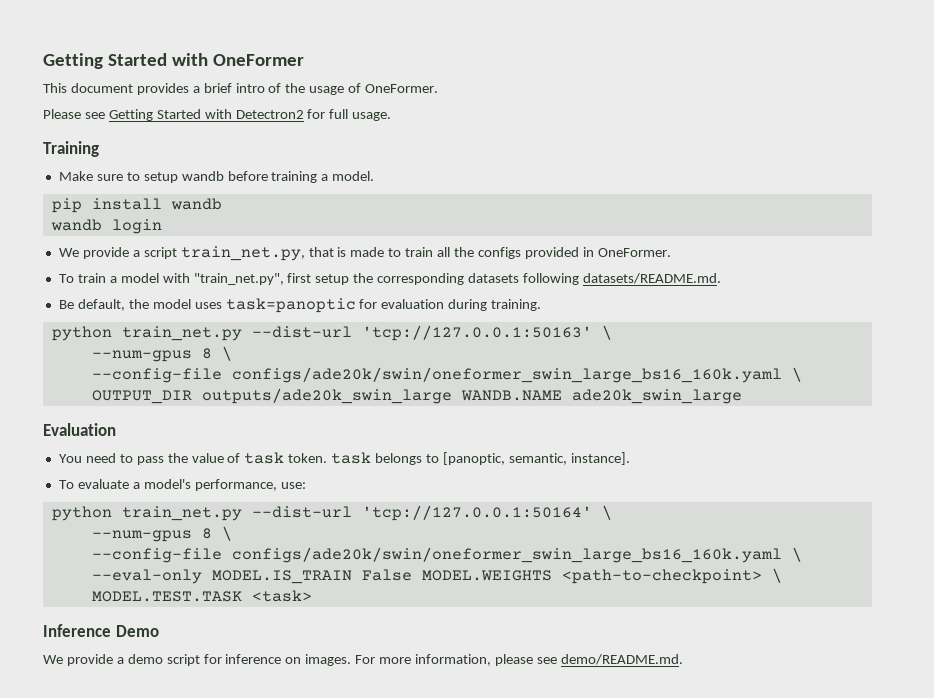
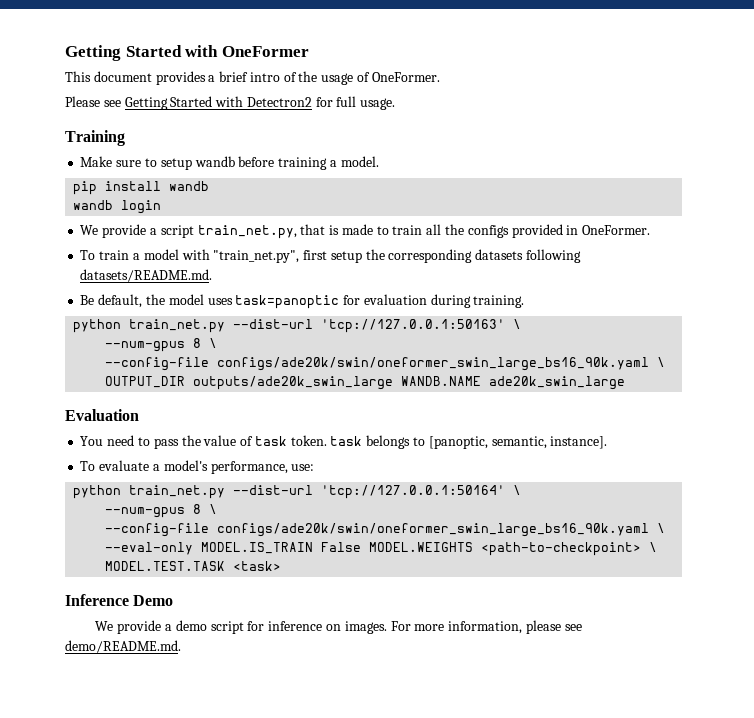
[231,367,782,383] configs/ade20k/swin/oneformer_swin_large_bs16_160k.yaml -> [217,357,650,371] configs/ade20k/swin/oneformer_swin_large_bs16_90k.yaml
[231,547,782,563] configs/ade20k/swin/oneformer_swin_large_bs16_160k.yaml -> [217,523,650,537] configs/ade20k/swin/oneformer_swin_large_bs16_90k.yaml

